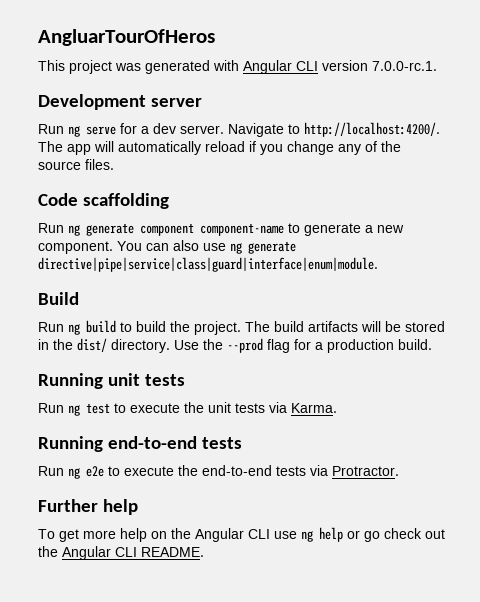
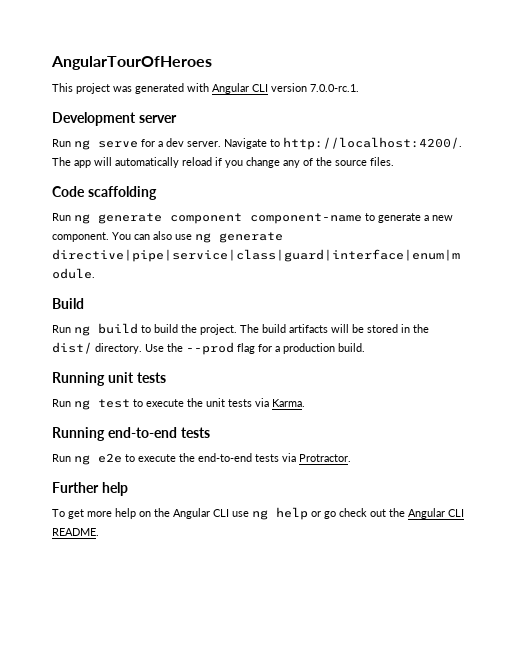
[38,29,215,46] AngluarTourOfHeros -> [51,56,212,70] AngularTourOfHeroes

